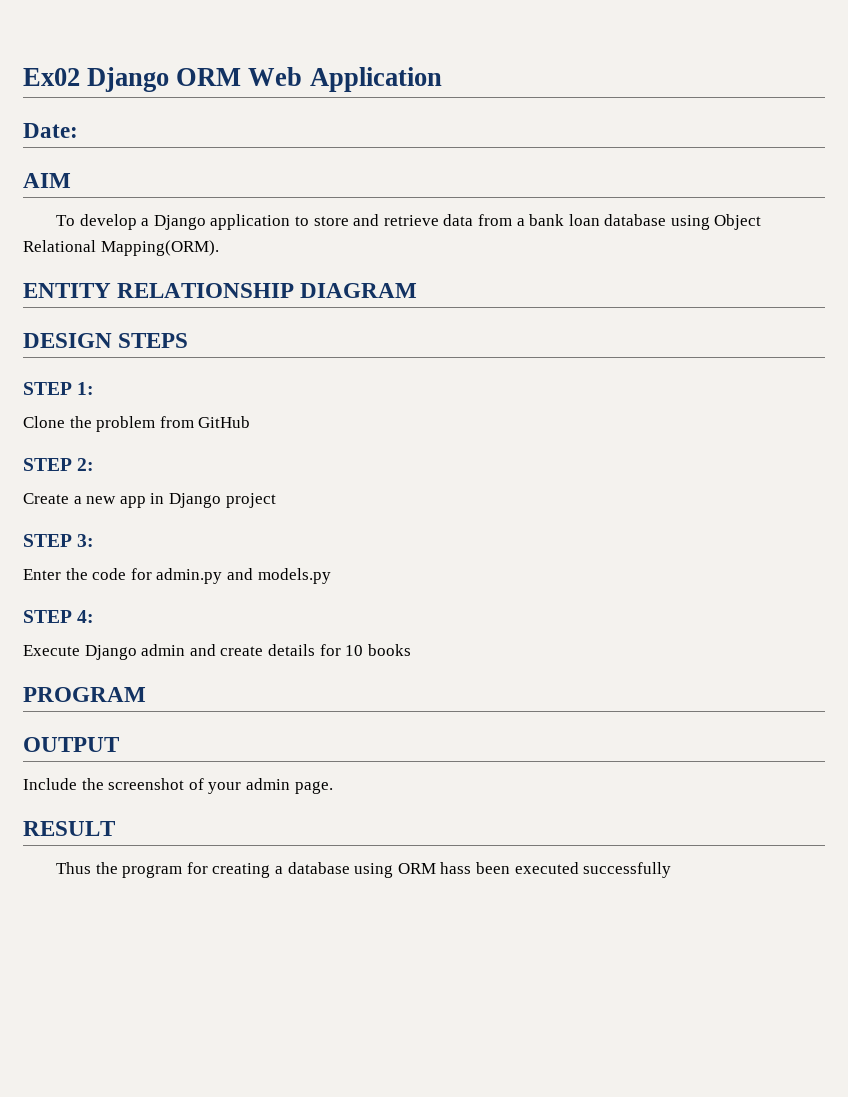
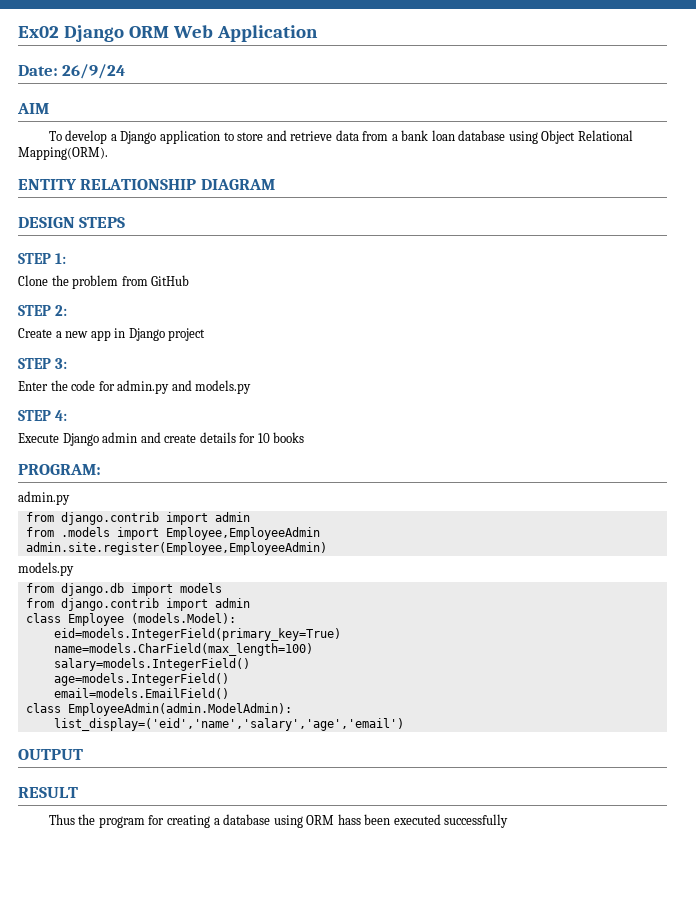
(78, 130) none -> [62,64,126,79] 26/9/24
[23,687,146,702] [23,737,119,752] [23,778,333,794] PROGRAM // OUTPUT // Include the screenshot of your admin page. -> [18,464,101,475] [18,491,70,505] [25,512,250,525] [25,527,320,540] [25,542,327,555] [18,562,74,576] [25,583,222,596] [25,598,250,611] [25,613,236,626] [53,628,341,641] [53,643,313,656] [53,658,250,671] [53,673,229,686] [53,688,229,699] [25,703,292,716] [53,718,404,731] [18,749,83,760] PROGRAM: // admin.py // from django.contrib import admin // from .models import Employee,EmployeeAdmin // admin.site.register(Employee,EmployeeAdmin) // models.py // from django.db import models // from django.contrib import admin // class Employee (models.Model): // eid=models.IntegerField(primary_key=True) // name=models.CharField(max_length=100) // salary=models.IntegerField() // age=models.IntegerField() // email=models.EmailField() // class EmployeeAdmin(admin.ModelAdmin): // list_display=('eid','name','salary','age','email') // OUTPUT

